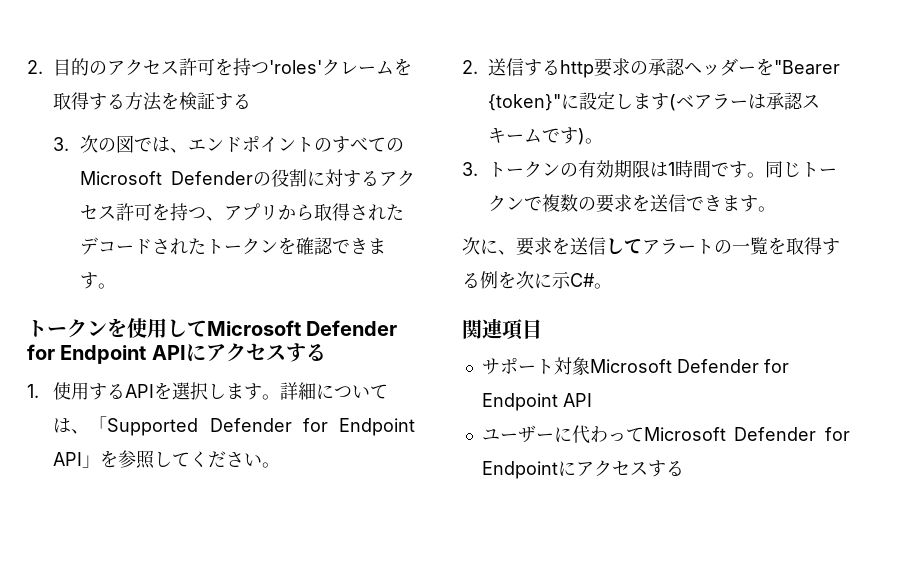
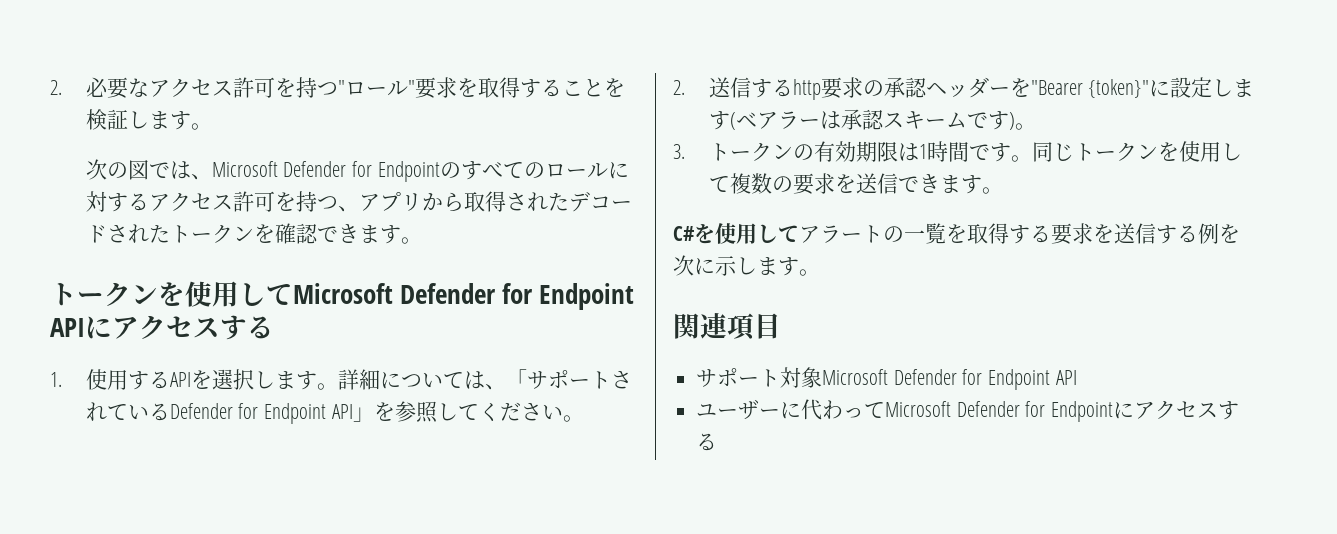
[27,58,413,76] [53,92,252,111] [53,135,404,153] [79,169,307,187] 2.目的のアクセス許可を持つ'roles'クレームを取得する方法を検証する // 3.次の図では、エンドポイントのすべてのMicrosoft Defenderの役割 -> [50,77,625,99] [85,109,212,130] [85,159,608,182] 2.必要なアクセス許可を持つ"ロール"要求を取得することを検証します。 // 次の図では、Microsoft Defender for Endpointのすべてのロール
[107,418,199,436] Supported -> [526,370,632,389] [85,402,170,421] サポートされている
[524,196,543,211] で -> [1157,141,1242,162] [708,176,730,192] を使用して
[462,237,606,256] 次に、要求を送信 -> [673,223,757,244] C#を使用
(480, 280) none -> [1051,223,1198,245] 要求を送信する
[570,273,595,287] C# -> [736,257,799,276] します

